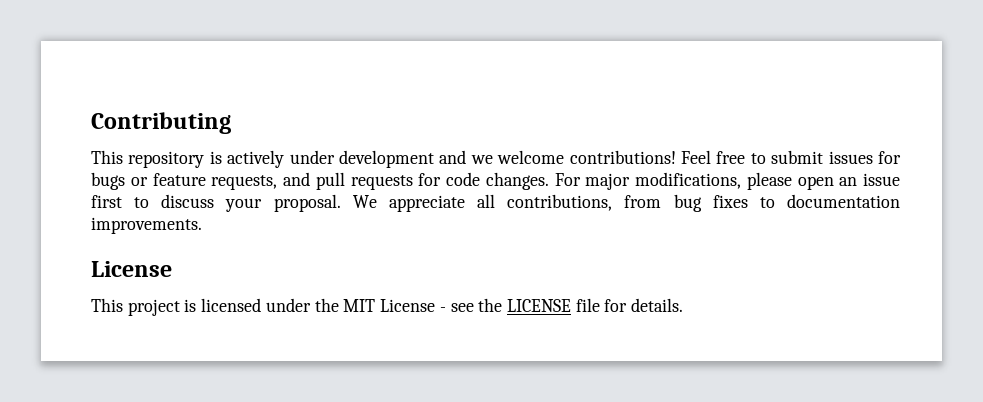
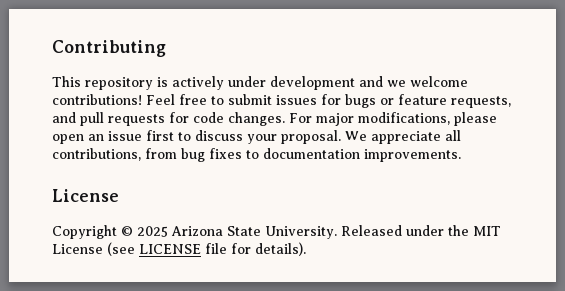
[91,298,262,316] This project is licensed -> [52,225,402,239] Copyright © 2025 Arizona State University. Released
[439,298,503,312] - see the -> [107,242,135,256] (see
[631,298,684,312] details. -> [255,242,306,256] details).

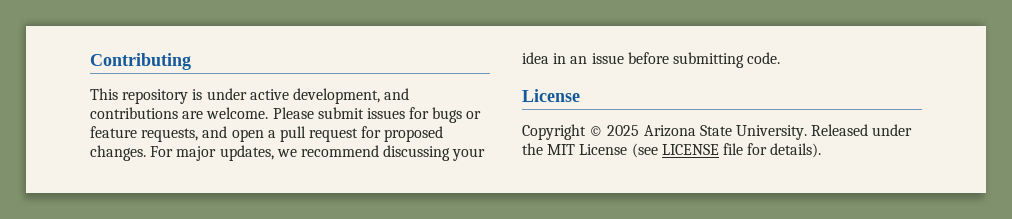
[172,76,468,90] [52,94,224,105] actively under development and we welcome contributions! Feel free to -> [206,88,410,104] [90,107,314,119] under active development, and contributions are welcome. Please
[80,112,497,126] [52,130,461,144] [52,148,461,162] pull requests for code changes. For major modifications, please open an issue first to discuss your proposal. We appreciate all contributions, from bug fixes to documentation improvements. -> [231,126,444,142] [90,145,486,161] [522,52,781,68] open a pull request for proposed changes. For major updates, we recommend discussing your idea in an issue before submitting code.

